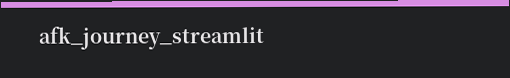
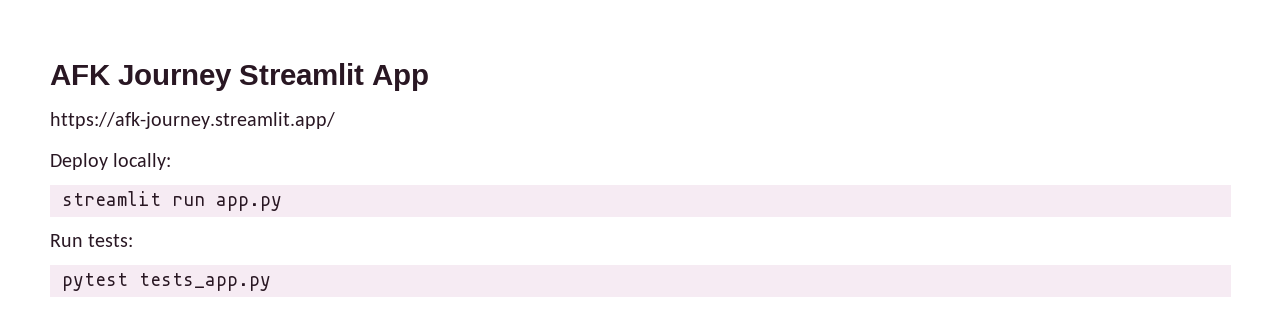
[38,25,265,50] afk_journey_streamlit -> [50,63,429,91] [50,112,335,129] [50,153,172,170] [62,191,282,211] [50,234,134,247] [62,273,271,291] AFK Journey Streamlit App // https://afk-journey.streamlit.app/ // Deploy locally: // streamlit run app.py // Run tests: // pytest tests_app.py

